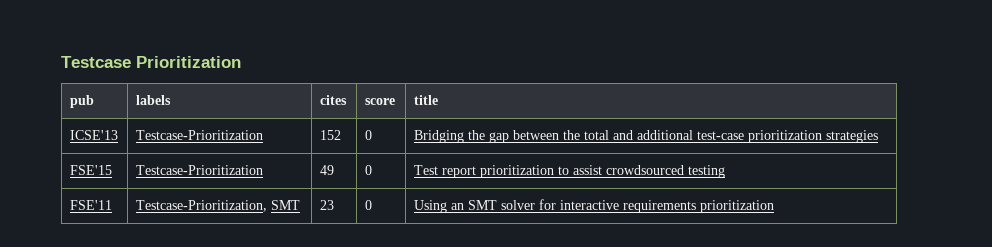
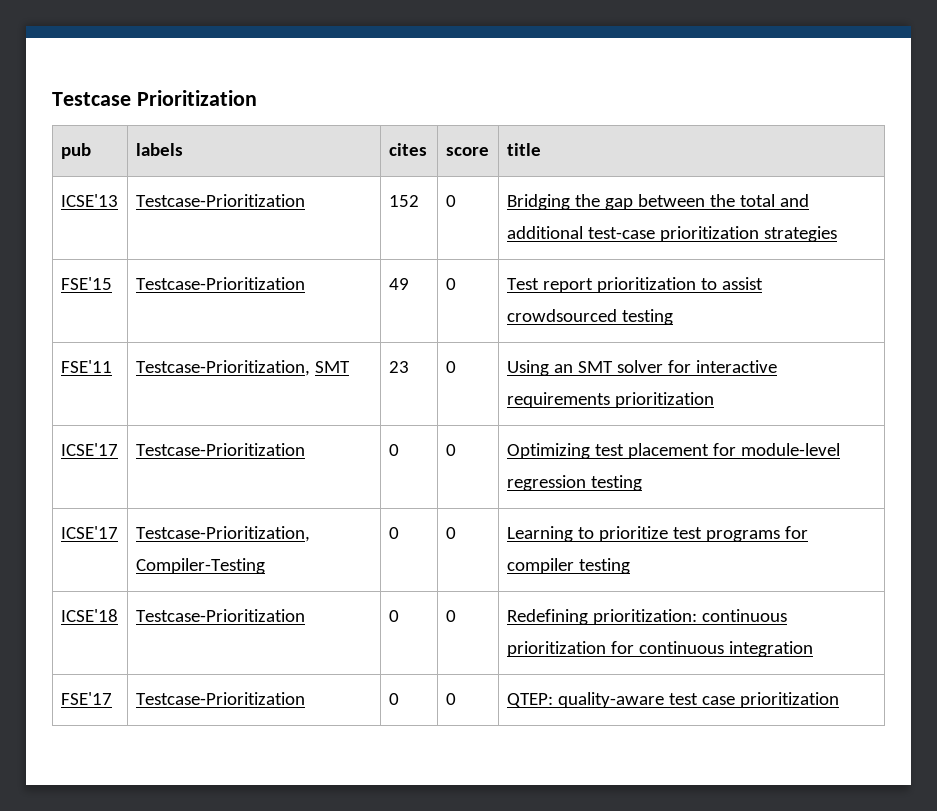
(774, 206) none -> [60,443,118,456] [135,443,305,456] [388,444,399,456] [445,444,456,456] [506,443,840,459] [506,475,642,491] [60,526,118,539] [135,526,310,542] [135,558,265,574] [388,527,399,539] [445,527,456,539] [506,526,808,542] [506,558,630,574] [60,609,118,622] [135,609,305,622] [388,610,399,622] [445,610,456,622] [506,609,787,625] [506,641,813,657] [60,692,112,705] [135,692,305,705] [388,693,399,705] [445,693,456,705] [506,692,839,708] // ICSE'17 | Testcase-Prioritization | 0 | 0 | Optimizing test placement for module-level regression testing // ICSE'17 | Testcase-Prioritization, Compiler-Testing | 0 | 0 | Learning to prioritize test programs for compiler testing // ICSE'18 | Testcase-Prioritization | 0 | 0 | Redefining prioritization: continuous prioritization for continuous integration // FSE'17 | Testcase-Prioritization | 0 | 0 | QTEP: quality-aware test case prioritization

